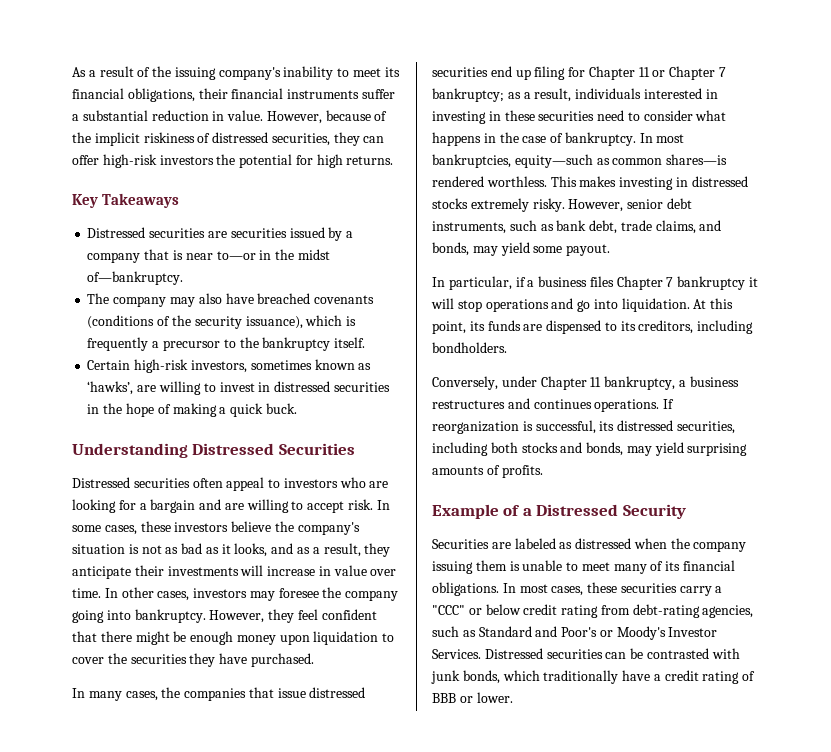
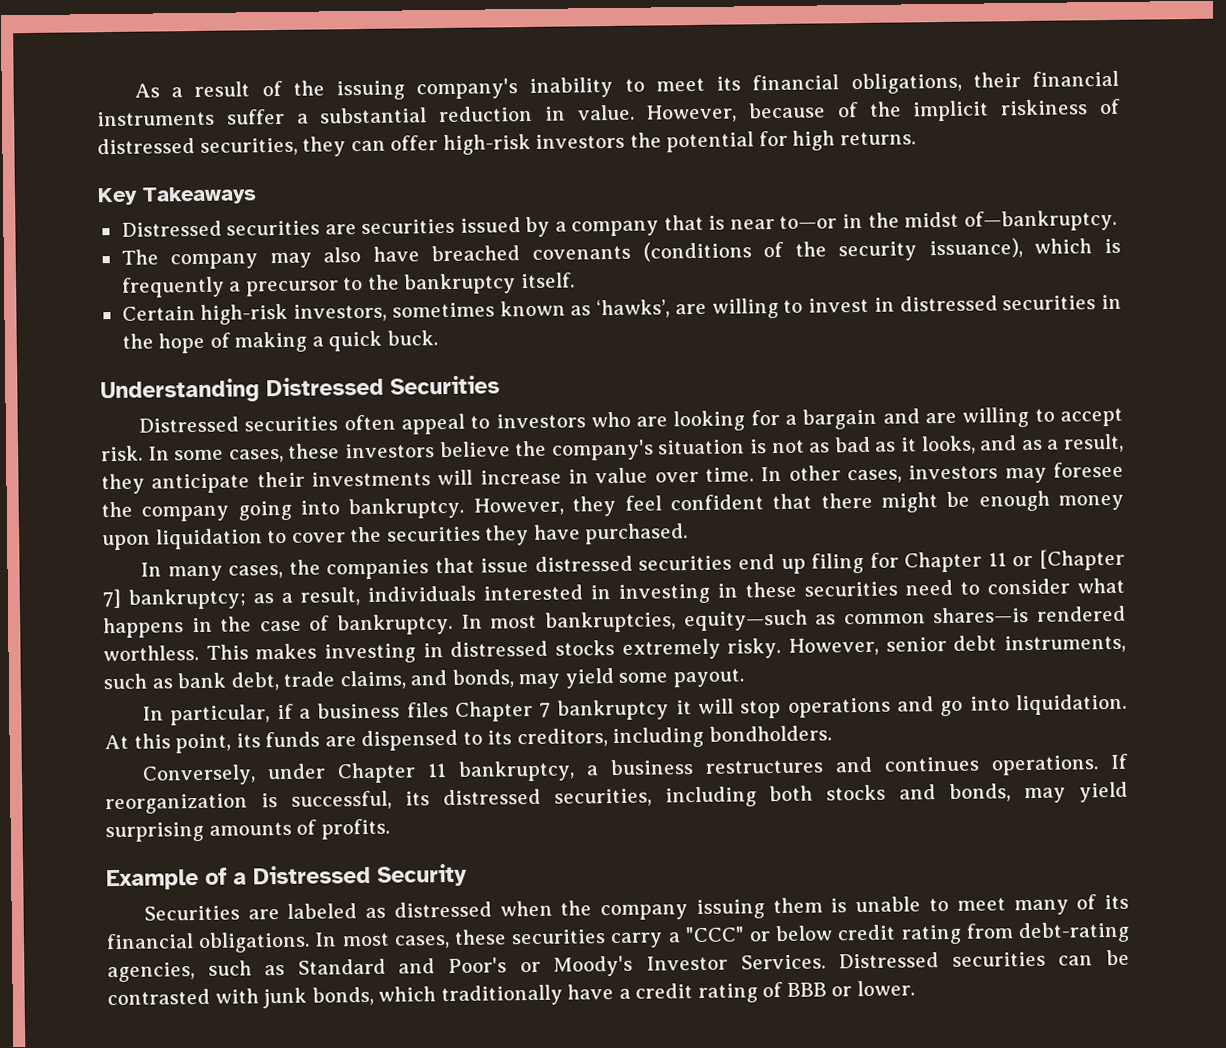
[669,66,727,80] Chapter 7 -> [1039,548,1126,571] [102,588,121,609] [Chapter 7]

